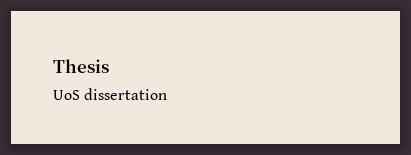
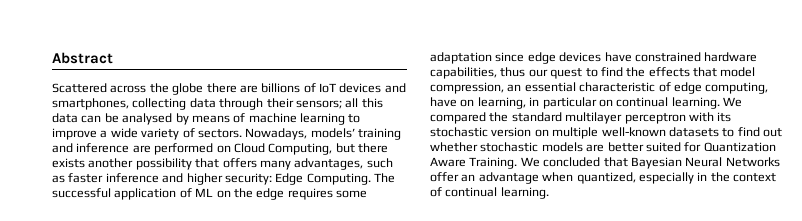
[53,59,109,73] [53,88,168,100] Thesis // UoS dissertation -> [52,52,113,64] [52,83,406,95] [52,98,383,110] [52,113,361,125] [52,128,401,140] [52,143,388,155] [52,158,393,170] [52,173,395,185] [52,188,367,200] [430,52,758,64] [430,67,756,79] [430,82,769,94] [430,97,742,109] [430,112,732,124] [430,127,782,139] [430,142,776,152] [430,157,780,169] [430,172,776,184] [430,187,549,199] Abstract // Scattered across the globe there are billions of IoT devices and smartphones, collecting data through their sensors; all this data can be analysed by means of machine learning to improve a wide variety of sectors. Nowadays, models’ training and inference are performed on Cloud Computing, but there exists another possibility that offers many advantages, such as faster inference and higher security: Edge Computing. The successful application of ML on the edge requires some adaptation since edge devices have constrained hardware capabilities, thus our quest to find the effects that model compression, an essential characteristic of edge computing, have on learning, in particular on continual learning. We compared the standard multilayer perceptron with its stochastic version on multiple well-known datasets to find out whether stochastic models are better suited for Quantization Aware Training. We concluded that Bayesian Neural Networks offer an advantage when quantized, especially in the context of continual learning.

